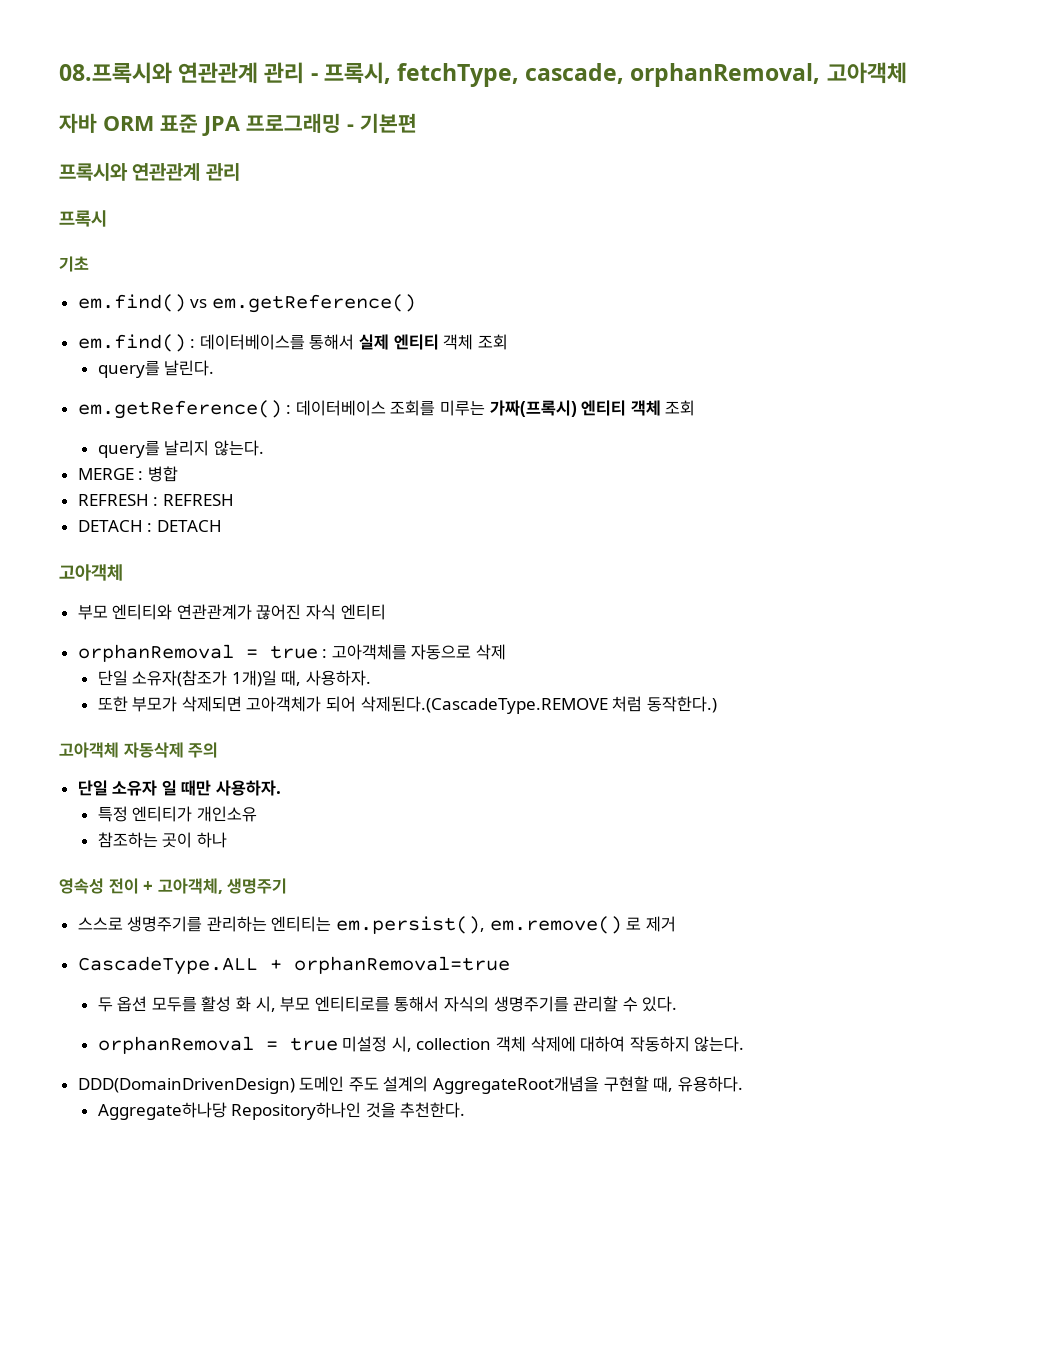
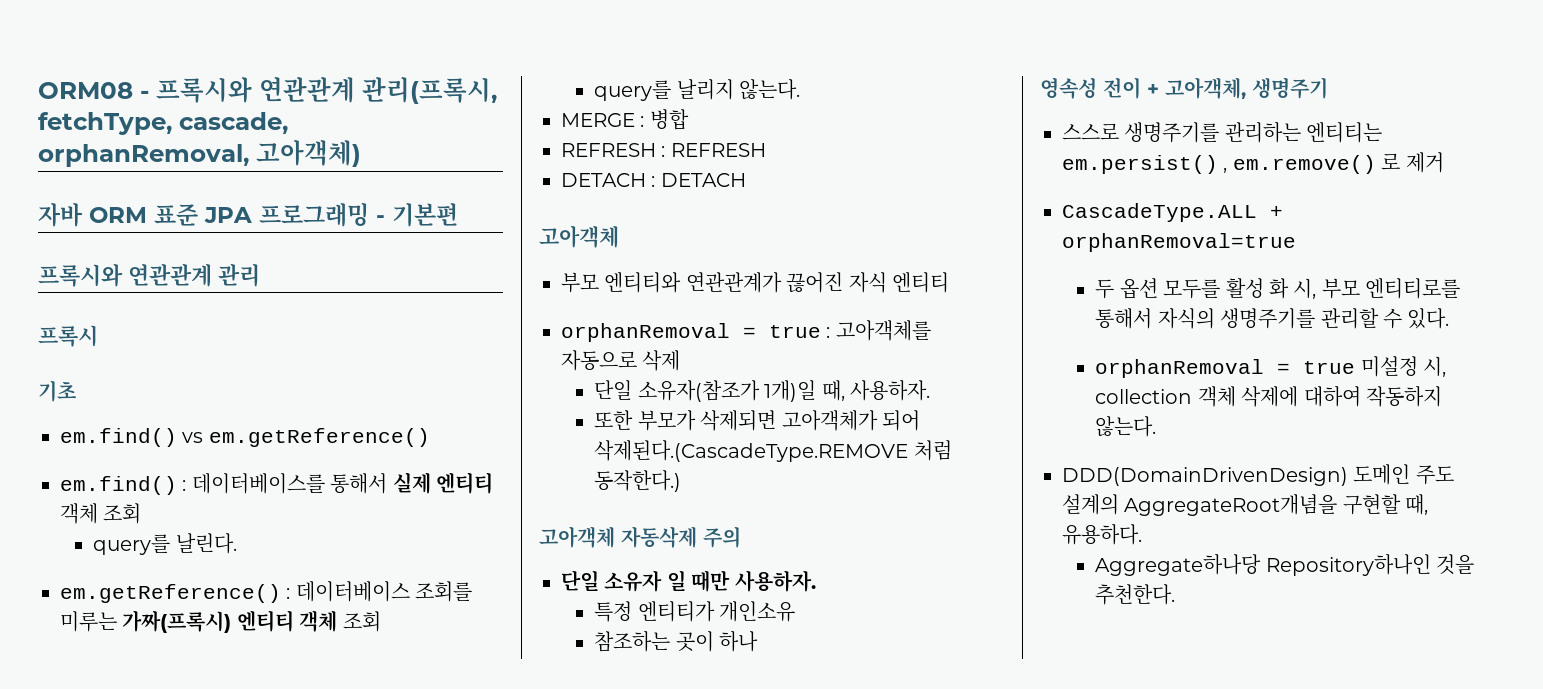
[59,62,391,84] 08.프록시와 연관관계 관리 - 프록시, -> [38,77,497,104] ORM08 - 프록시와 연관관계 관리(프록시,
[826,62,907,84] 고아객체 -> [256,140,361,167] 고아객체)
[336,916,486,934] em.persist(), -> [1062,155,1228,174] em.persist() ,

